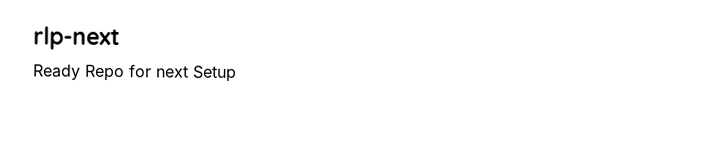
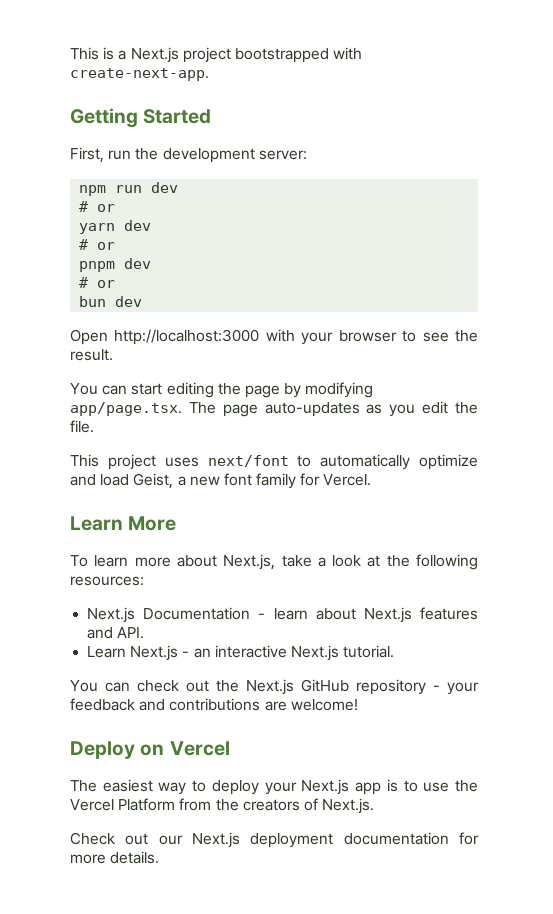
[33,26,120,51] [32,64,237,82] rlp-next // Ready Repo for next Setup -> [70,47,363,63] [70,68,209,81] [70,108,212,128] [70,147,307,163] [79,182,179,196] [79,201,116,212] [79,220,152,234] [79,239,116,250] [79,258,152,272] [79,277,116,288] [79,296,143,307] [70,329,479,345] [70,349,113,361] [70,382,374,398] [70,401,478,417] [70,420,94,433] [70,454,478,470] [70,473,372,489] [70,516,177,531] [70,554,479,570] [70,576,144,586] [87,607,478,623] [87,627,145,639] [87,645,395,661] [70,679,479,695] [70,698,358,711] [70,741,230,759] [70,779,479,795] [70,798,375,814] [70,832,479,848] [70,851,160,864] This is a Next.js project bootstrapped with create-next-app. // Getting Started // First, run the development server: // npm run dev // # or // yarn dev // # or // pnpm dev // # or // bun dev // Open http://localhost:3000 with your browser to see the result. // You can start editing the page by modifying app/page.tsx. The page auto-updates as you edit the file. // This project uses next/font to automatically optimize and load Geist, a new font family for Vercel. // Learn More // To learn more about Next.js, take a look at the following resources: // Next.js Documentation - learn about Next.js features and API. // Learn Next.js - an interactive Next.js tutorial. // You can check out the Next.js GitHub repository - your feedback and contributions are welcome! // Deploy on Vercel // The easiest way to deploy your Next.js app is to use the Vercel Platform from the creators of Next.js. // Check out our Next.js deployment documentation for more details.

